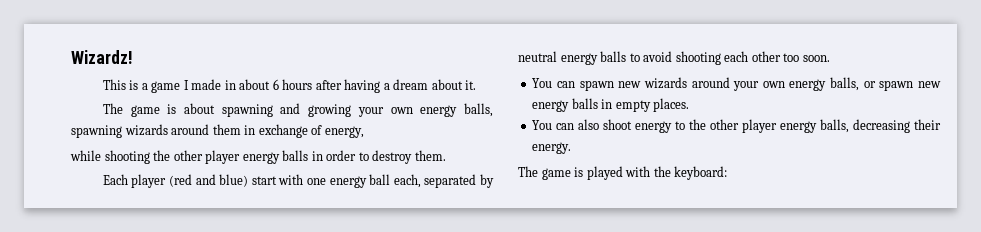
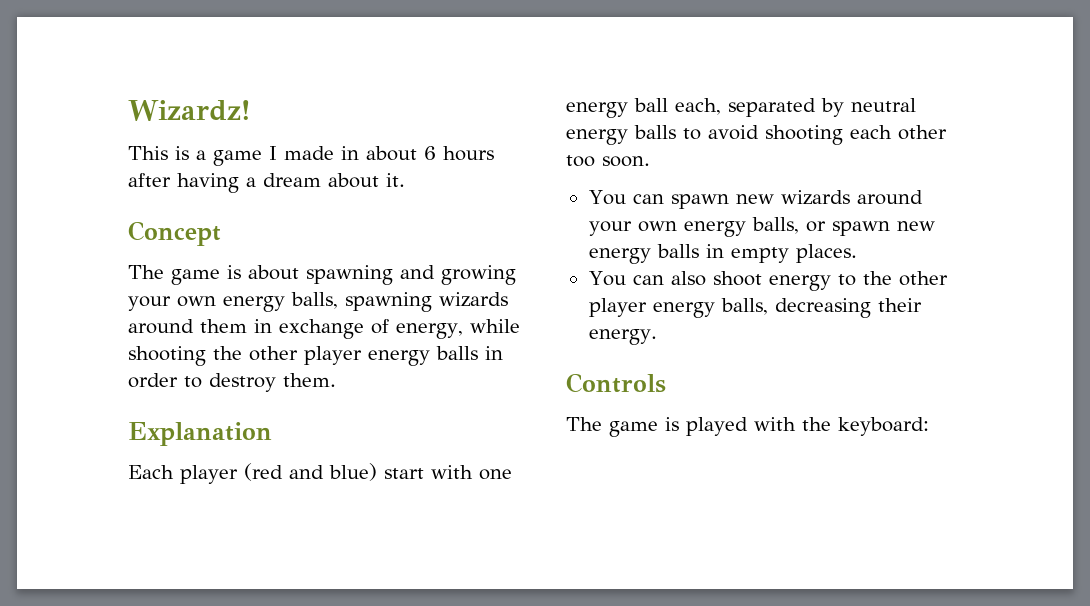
(477, 85) none -> [128,221,221,246] // Concept
(364, 132) // -> (463, 331) none
(446, 155) none -> [128,422,272,446] // Explanation
(572, 148) none -> [566,373,666,393] // Controls

